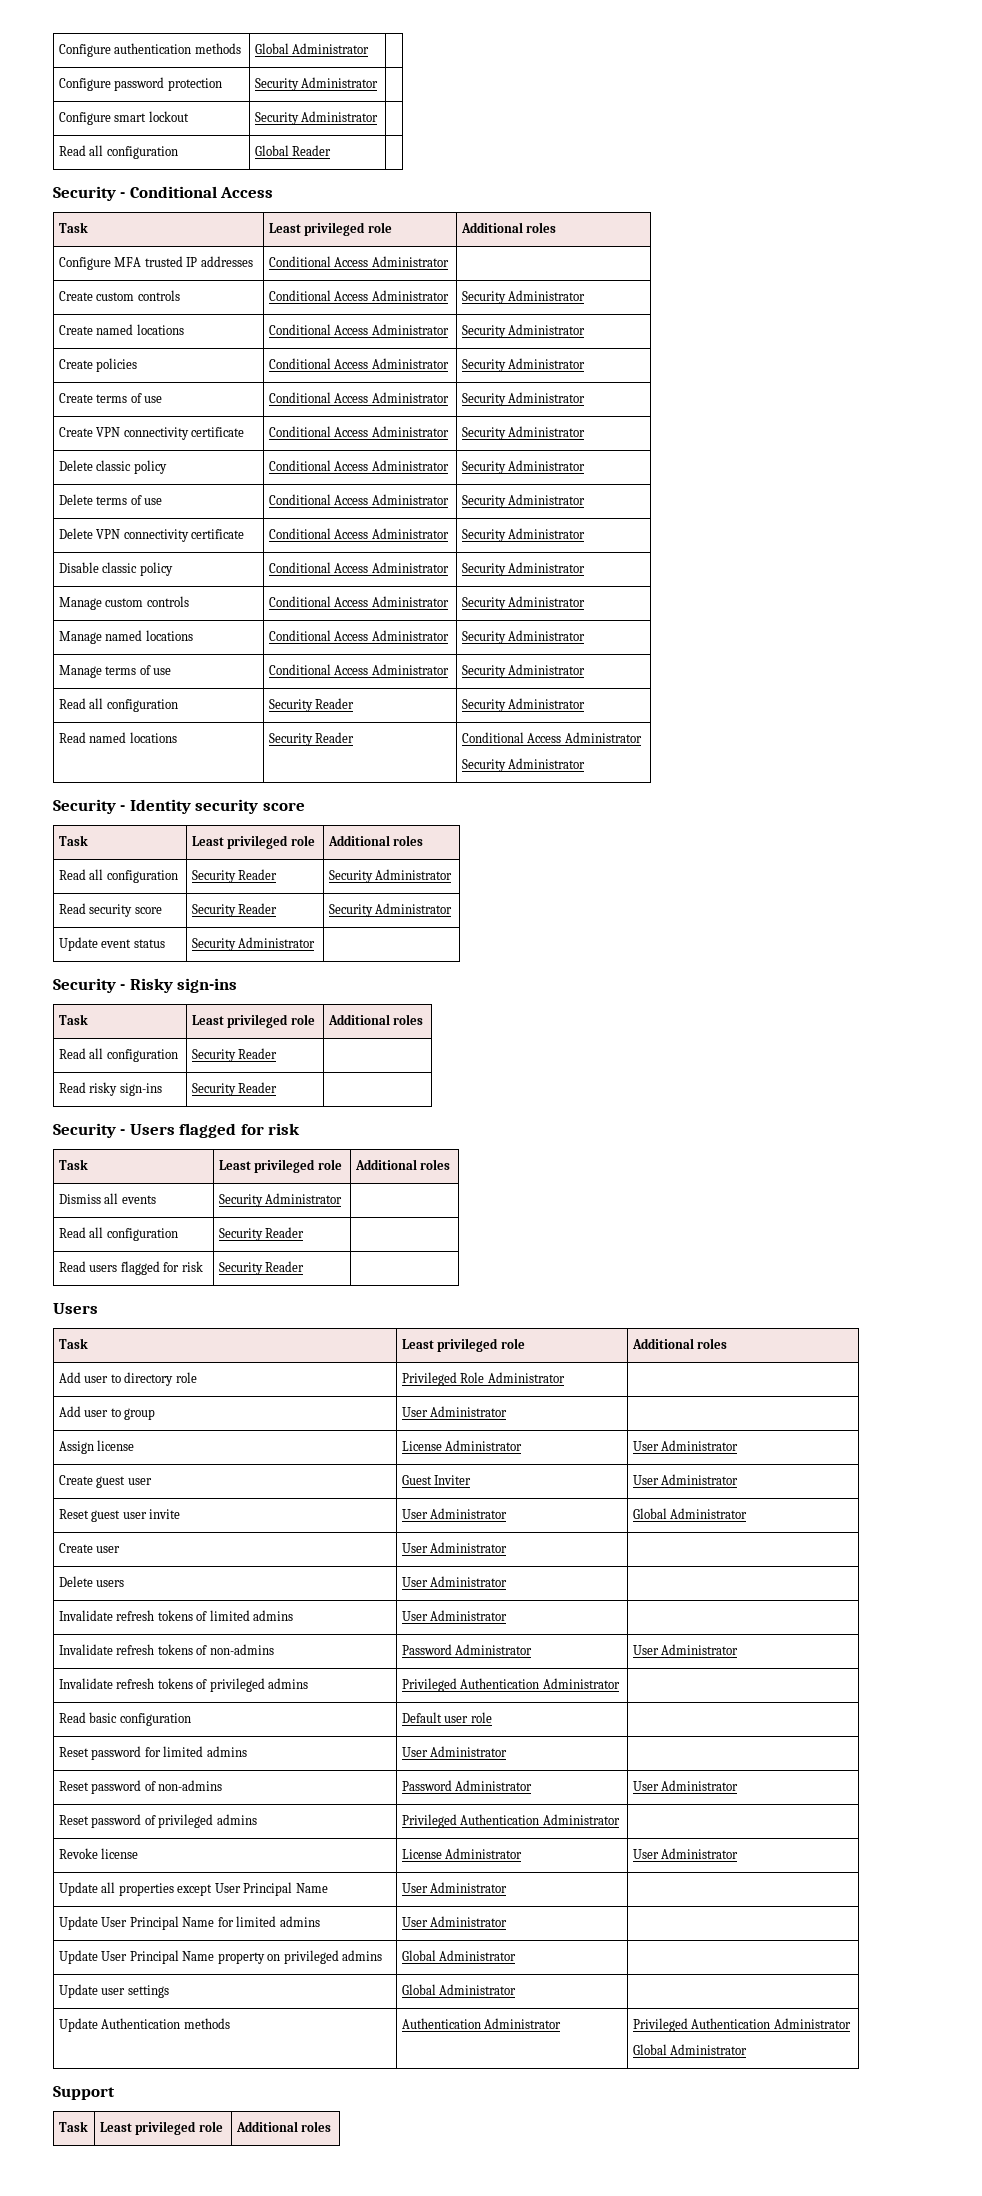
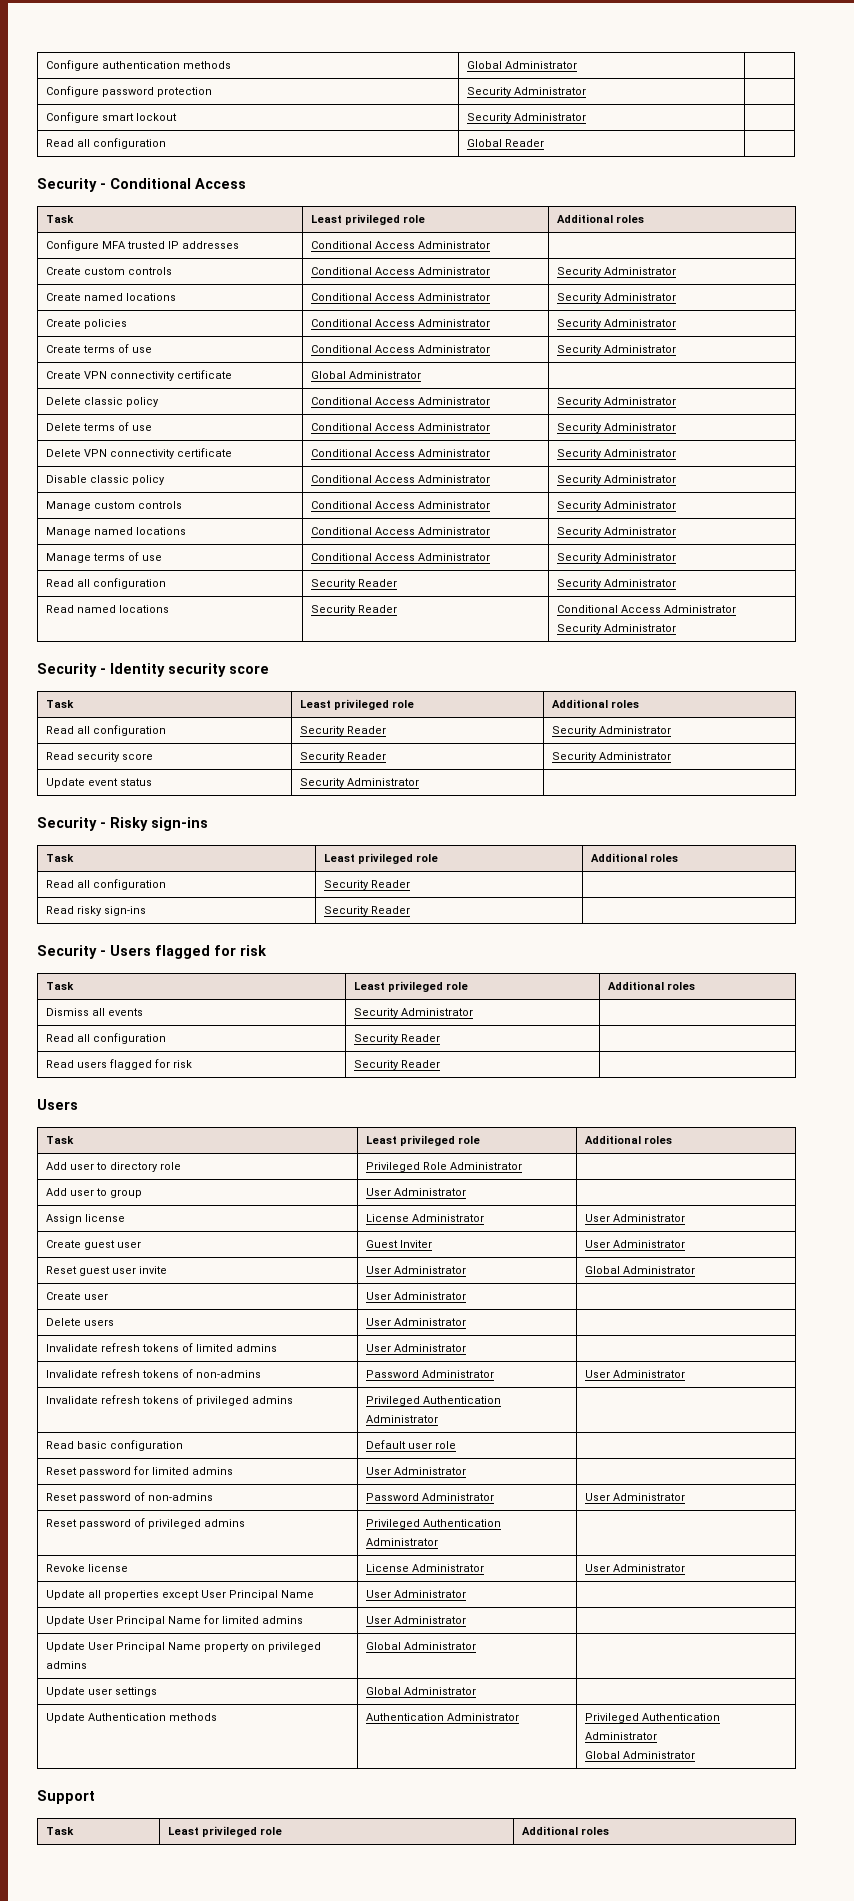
[268,426,449,437] [461,426,586,440] Conditional Access Administrator | Security Administrator -> [311,371,422,379] Global Administrator |

